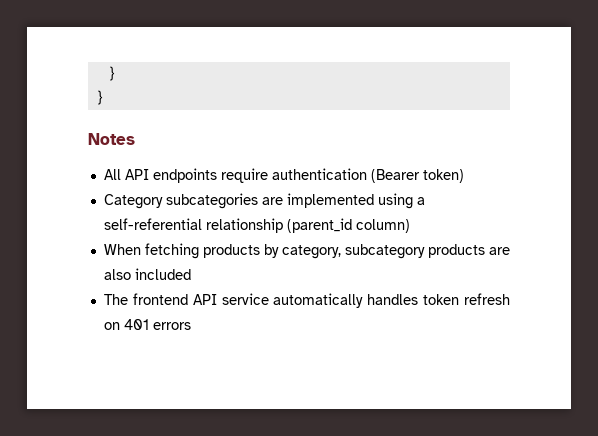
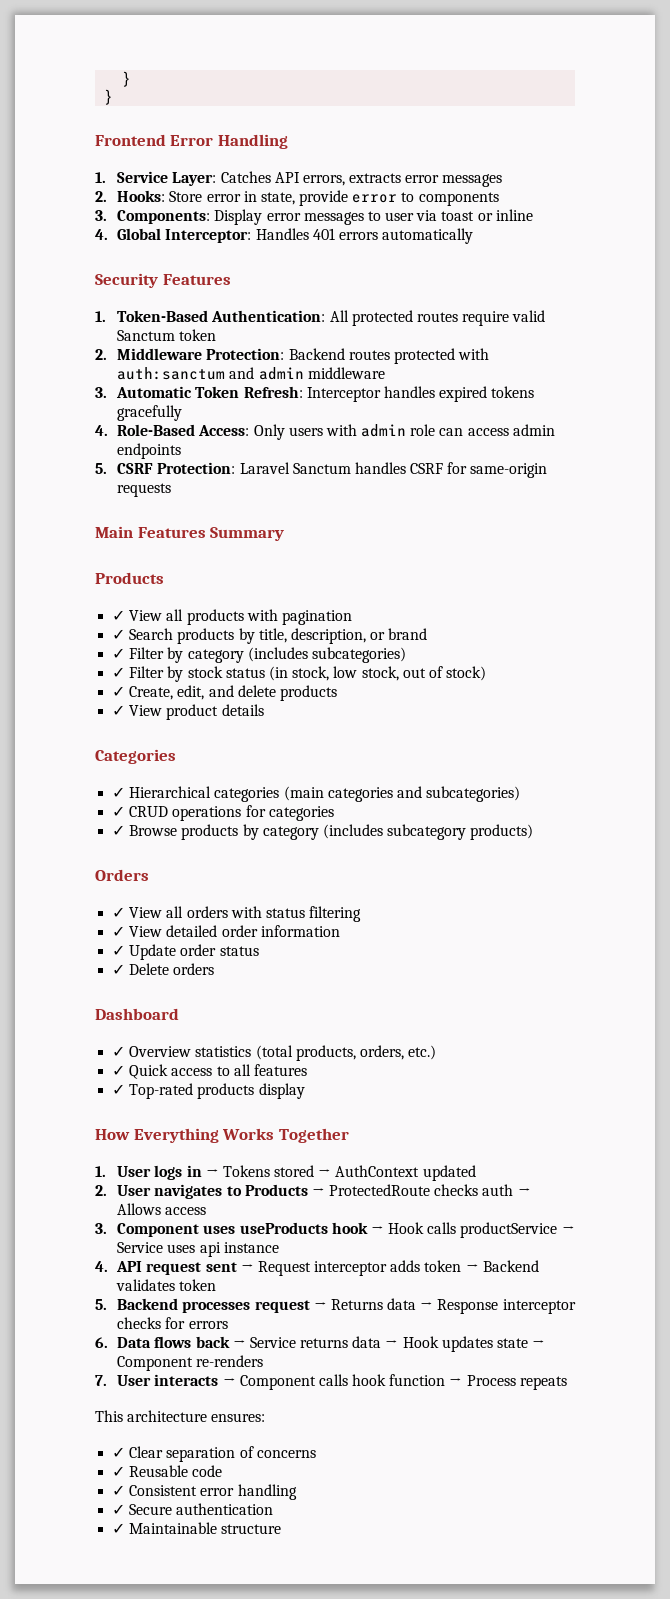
[88,133,135,145] [103,168,464,183] [103,193,425,209] [103,218,410,233] [103,243,511,259] [103,268,191,280] [103,293,510,308] [103,319,191,330] Notes // All API endpoints require authentication (Bearer token) // Category subcategories are implemented using a self-referential relationship (parent_id column) // When fetching products by category, subcategory products are also included // The frontend API service automatically handles token refresh on 401 errors -> [95,134,288,149] [95,171,503,187] [95,190,499,206] [95,209,533,225] [95,228,474,244] [95,273,231,288] [95,310,546,326] [117,329,217,341] [95,348,490,364] [117,367,385,380] [95,386,535,402] [117,405,183,421] [95,424,555,440] [117,443,182,459] [95,462,548,478] [117,483,172,497] [95,526,285,541] [95,572,164,584] [112,609,352,625] [112,628,428,644] [112,647,406,663] [112,666,487,682] [112,685,337,701] [112,704,264,720] [95,749,176,764] [112,786,521,802] [112,805,334,821] [112,824,534,840] [95,869,149,881] [112,906,362,922] [112,925,340,937] [112,944,259,960] [112,963,215,975] [95,1008,179,1020] [112,1045,437,1061] [112,1064,307,1079] [112,1083,305,1099] [95,1128,349,1143] [95,1165,476,1181] [95,1184,531,1199] [117,1203,207,1215] [95,1222,575,1238] [117,1242,279,1257] [95,1260,539,1276] [116,1279,217,1291] [95,1298,576,1314] [117,1317,228,1329] [95,1336,546,1352] [117,1355,264,1371] [95,1374,567,1390] [95,1410,266,1422] [112,1446,316,1462] [112,1465,223,1477] [112,1484,297,1500] [112,1503,274,1515] [112,1522,282,1534] Frontend Error Handling // 1. Service Layer: Catches API errors, extracts error messages // 2. Hooks: Store error in state, provide error to components // 3. Components: Display error messages to user via toast or inline // 4. Global Interceptor: Handles 401 errors automatically // Security Features // 1. Token-Based Authentication: All protected routes require valid Sanctum token // 2. Middleware Protection: Backend routes protected with auth:sanctum and admin middleware // 3. Automatic Token Refresh: Interceptor handles expired tokens gracefully // 4. Role-Based Access: Only users with admin role can access admin endpoints // 5. CSRF Protection: Laravel Sanctum handles CSRF for same-origin requests // Main Features Summary // Products // ✓ View all products with pagination // ✓ Search products by title, description, or brand // ✓ Filter by category (includes subcategories) // ✓ Filter by stock status (in stock, low stock, out of stock) // ✓ Create, edit, and delete products // ✓ View product details // Categories // ✓ Hierarchical categories (main categories and subcategories) // ✓ CRUD operations for categories // ✓ Browse products by category (includes subcategory products) // Orders // ✓ View all orders with status filtering // ✓ View detailed order information // ✓ Update order status // ✓ Delete orders // Dashboard // ✓ Overview statistics (total products, orders, etc.) // ✓ Quick access to all features // ✓ Top-rated products display // How Everything Works Together // 1. User logs in → Tokens stored → AuthContext updated // 2. User navigates to Products → ProtectedRoute checks auth → Allows access // 3. Component uses useProducts hook → Hook calls productService → Service uses api instance // 4. API request sent → Request interceptor adds token → Backend validates token // 5. Backend processes request → Returns data → Response interceptor checks for errors // 6. Data flows back → Service returns data → Hook updates state → Component re-renders // 7. User interacts → Component calls hook function → Process repeats // This architecture ensures: // ✓ Clear separation of concerns // ✓ Reusable code // ✓ Consistent error handling // ✓ Secure authentication // ✓ Maintainable structure

